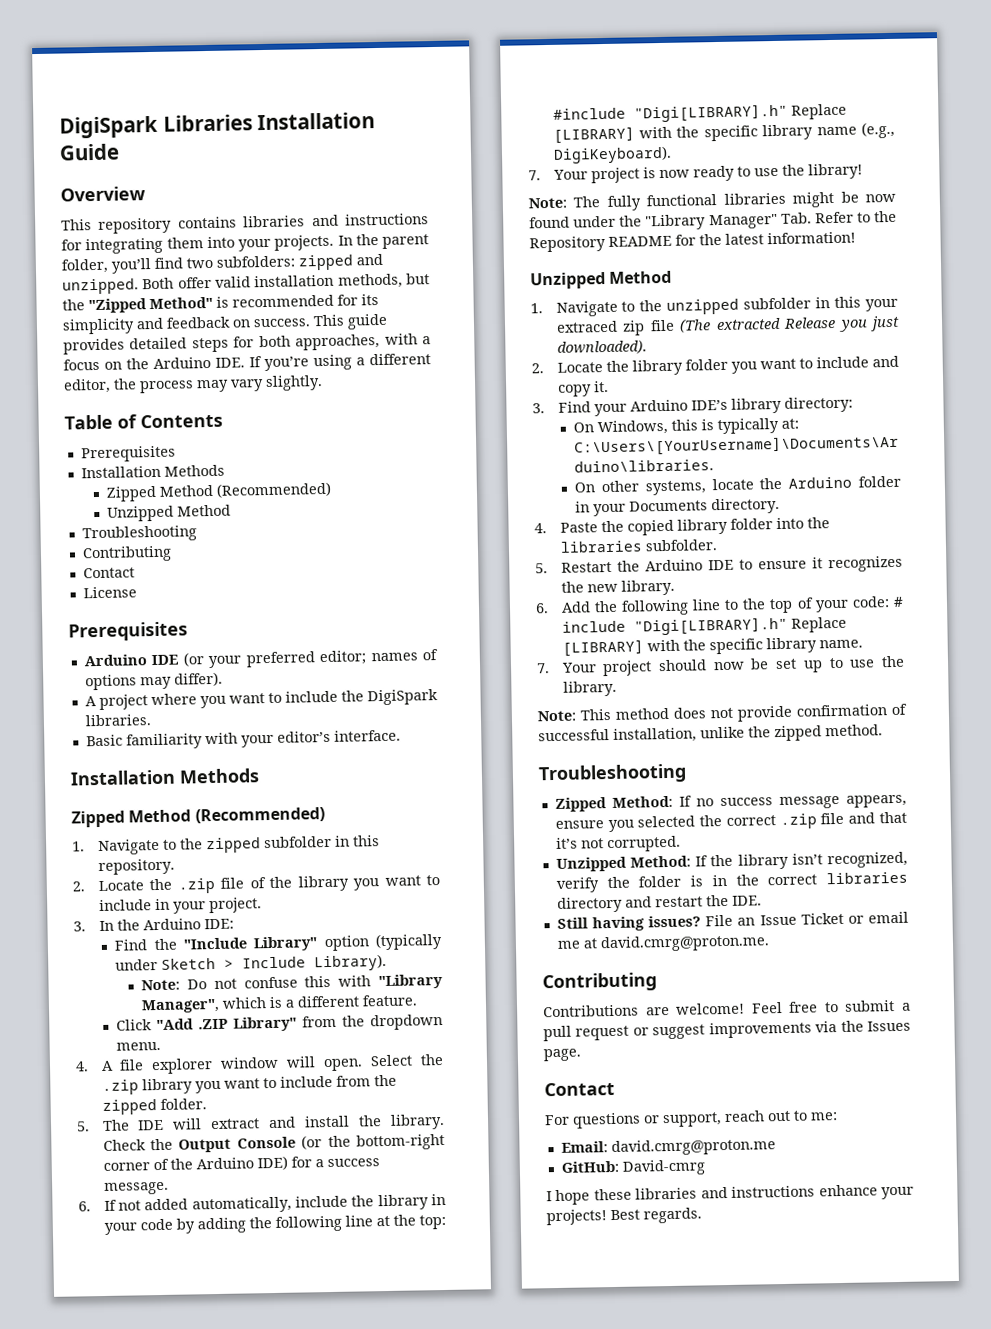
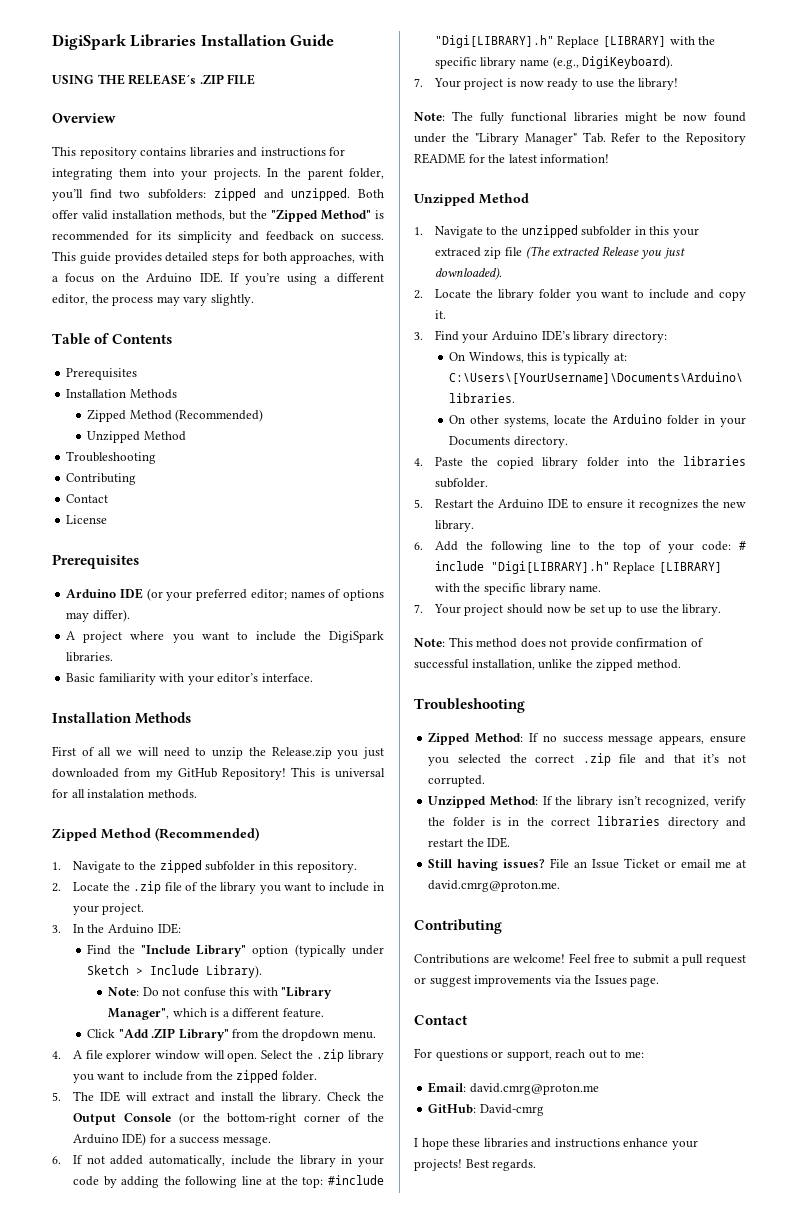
(120, 152) none -> [52,74,256,85] // USING THE RELEASE´s .ZIP FILE
(260, 776) none -> [52,746,384,759] [52,767,385,780] [52,789,197,799] // First of all we will need to unzip the Release.zip you just downloaded from my GitHub Repository! This is universal for all instalation methods.

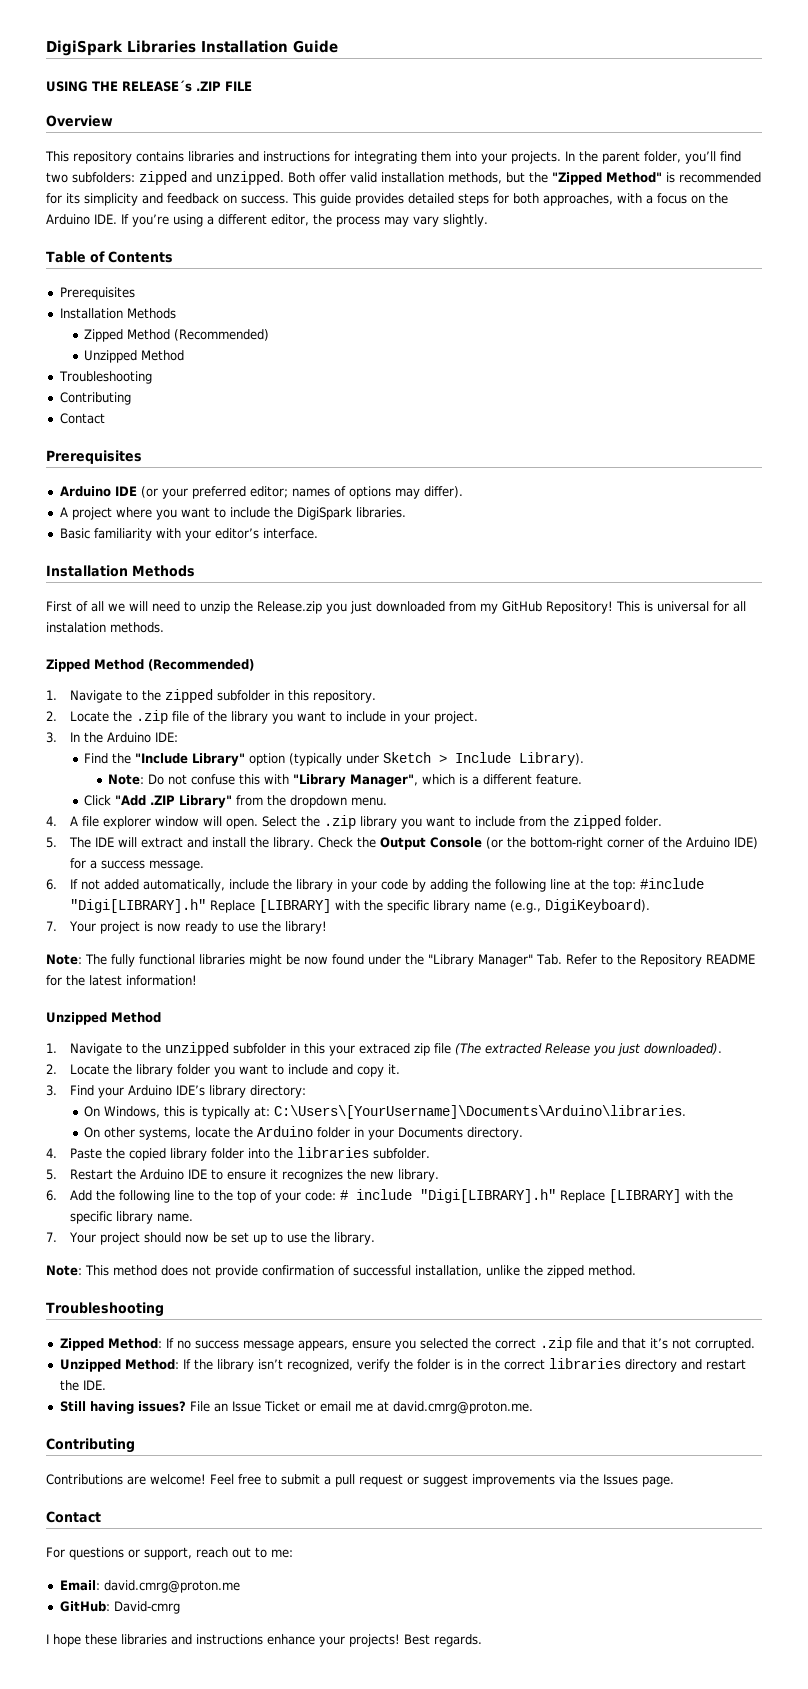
[66,515,108,524] // License -> (105, 418) none

